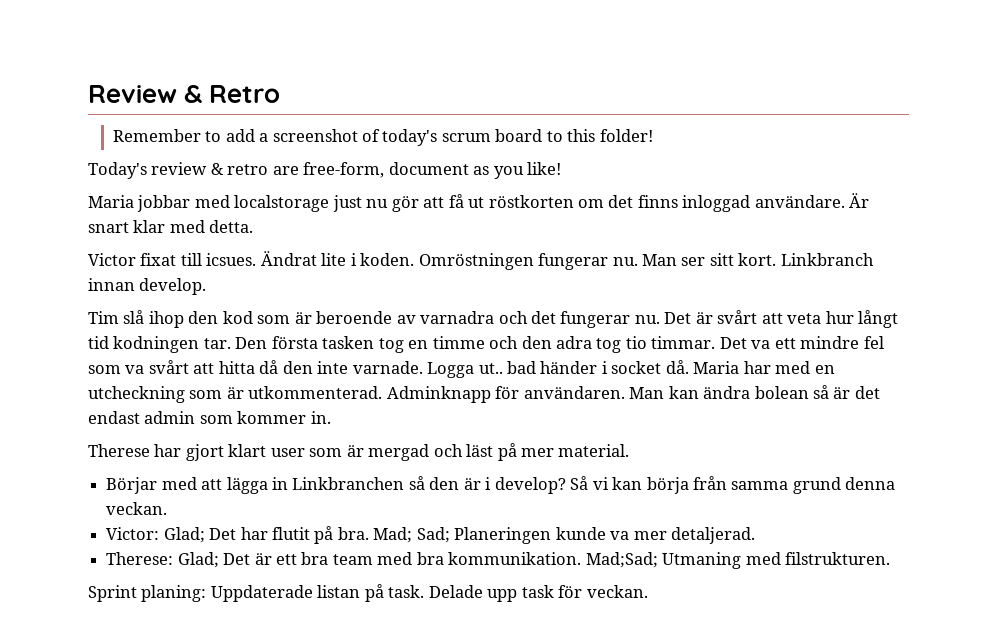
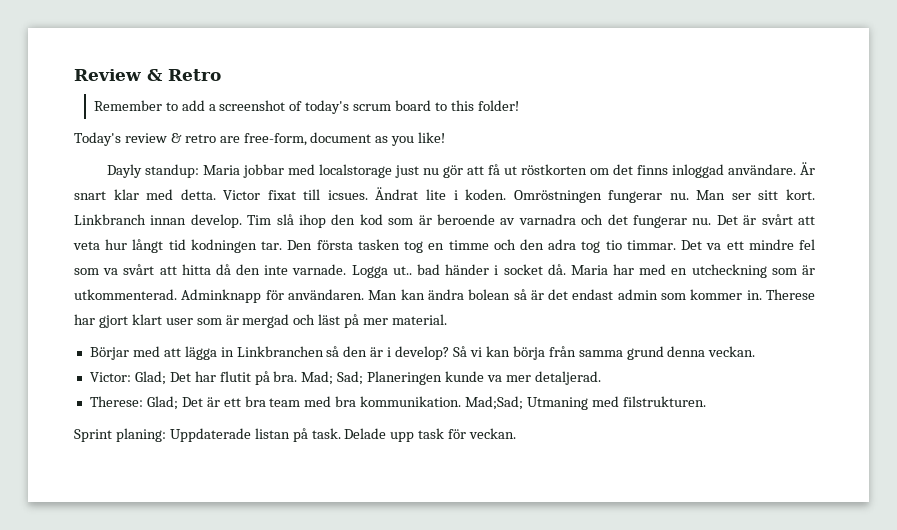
(562, 168) none -> [106,164,199,178] Dayly standup:
(254, 226) // -> (216, 194) none
(207, 286) // -> (242, 221) none
(331, 417) // -> (762, 295) none

